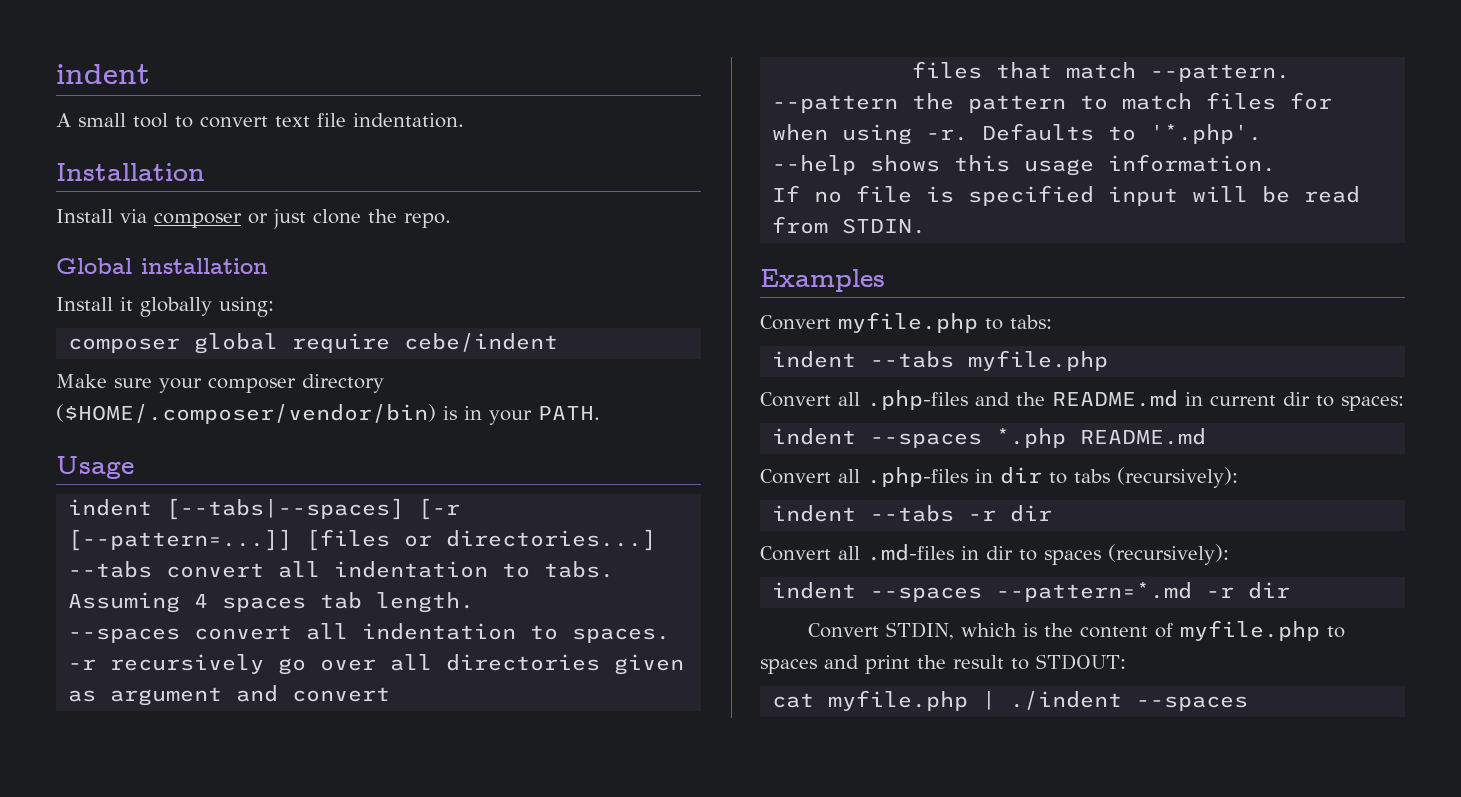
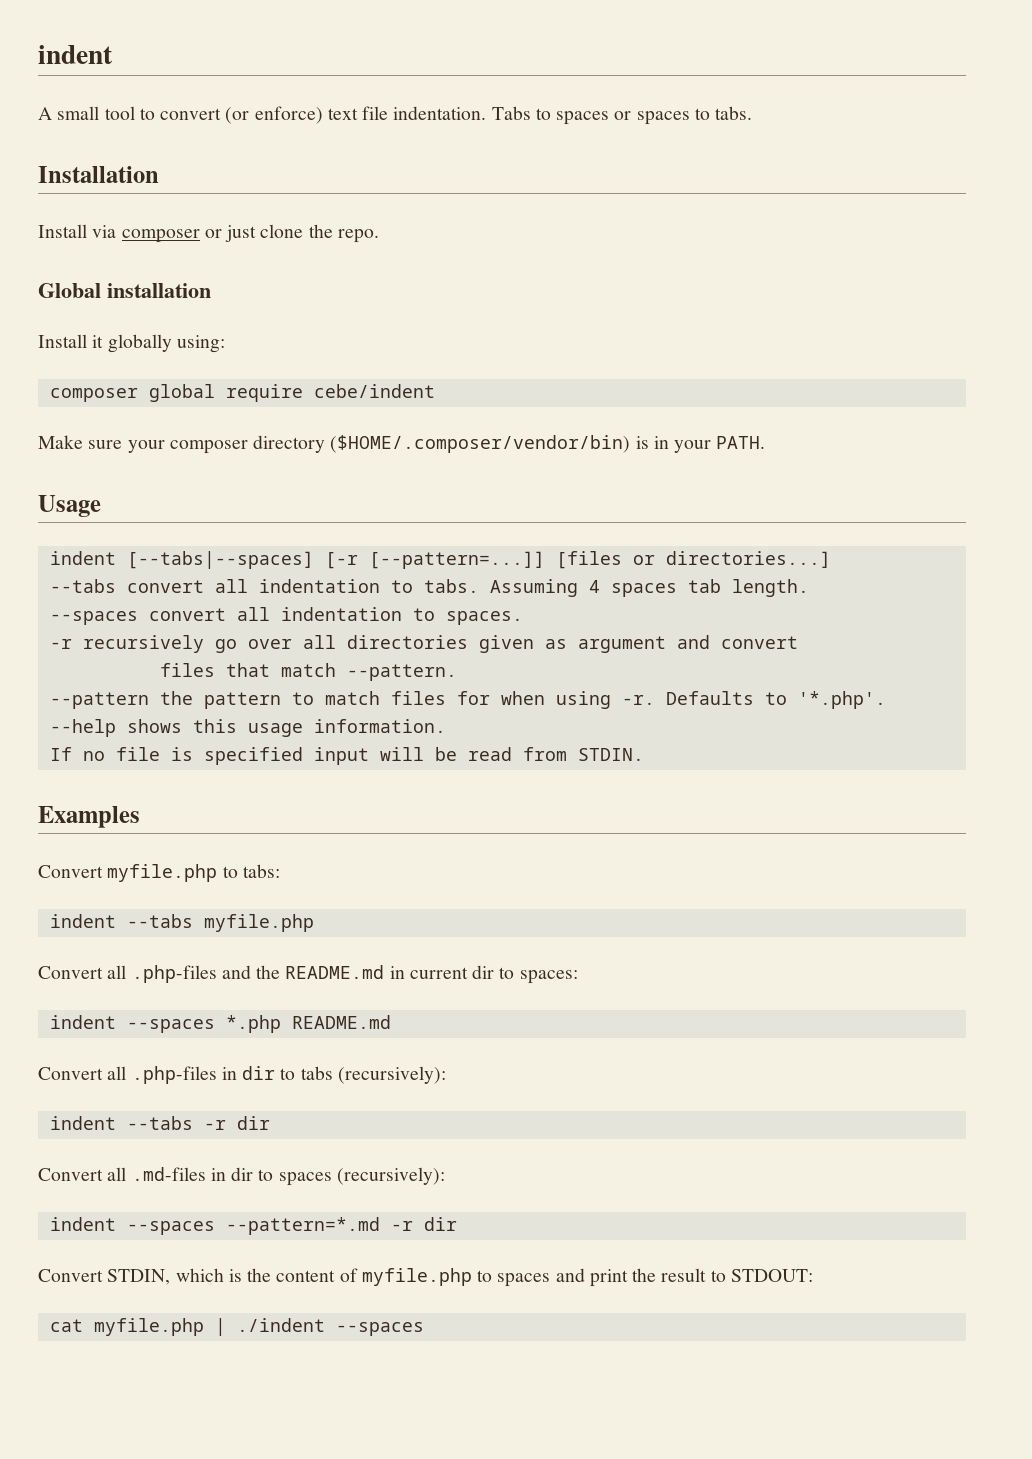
(268, 122) none -> [225,106,323,124] (or enforce)
(464, 120) none -> [491,106,753,125] Tabs to spaces or spaces to tabs.

